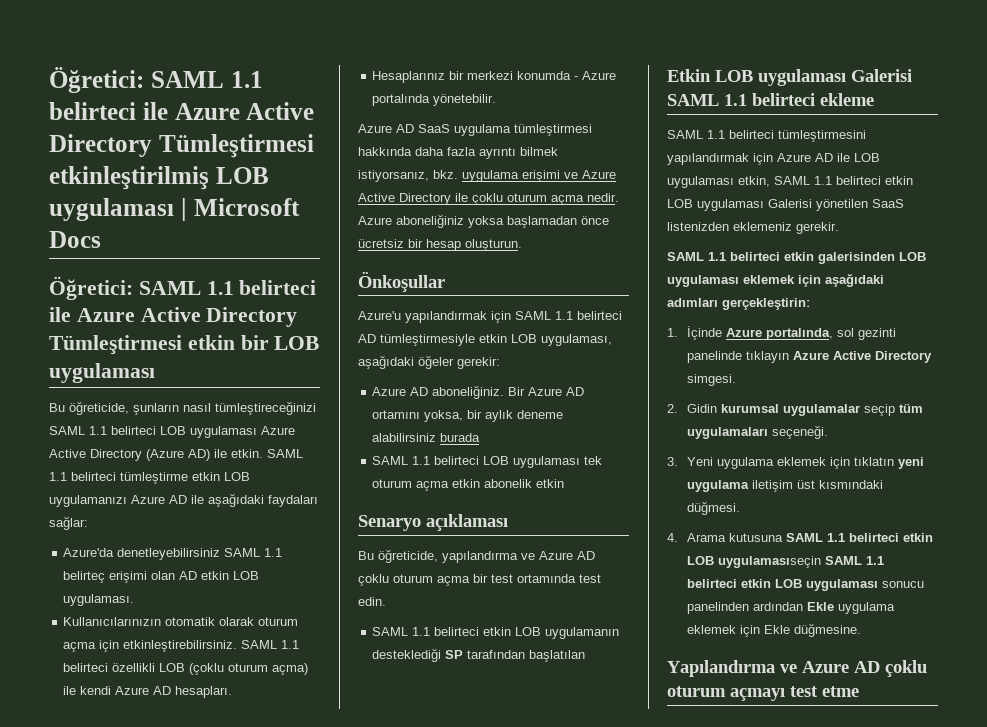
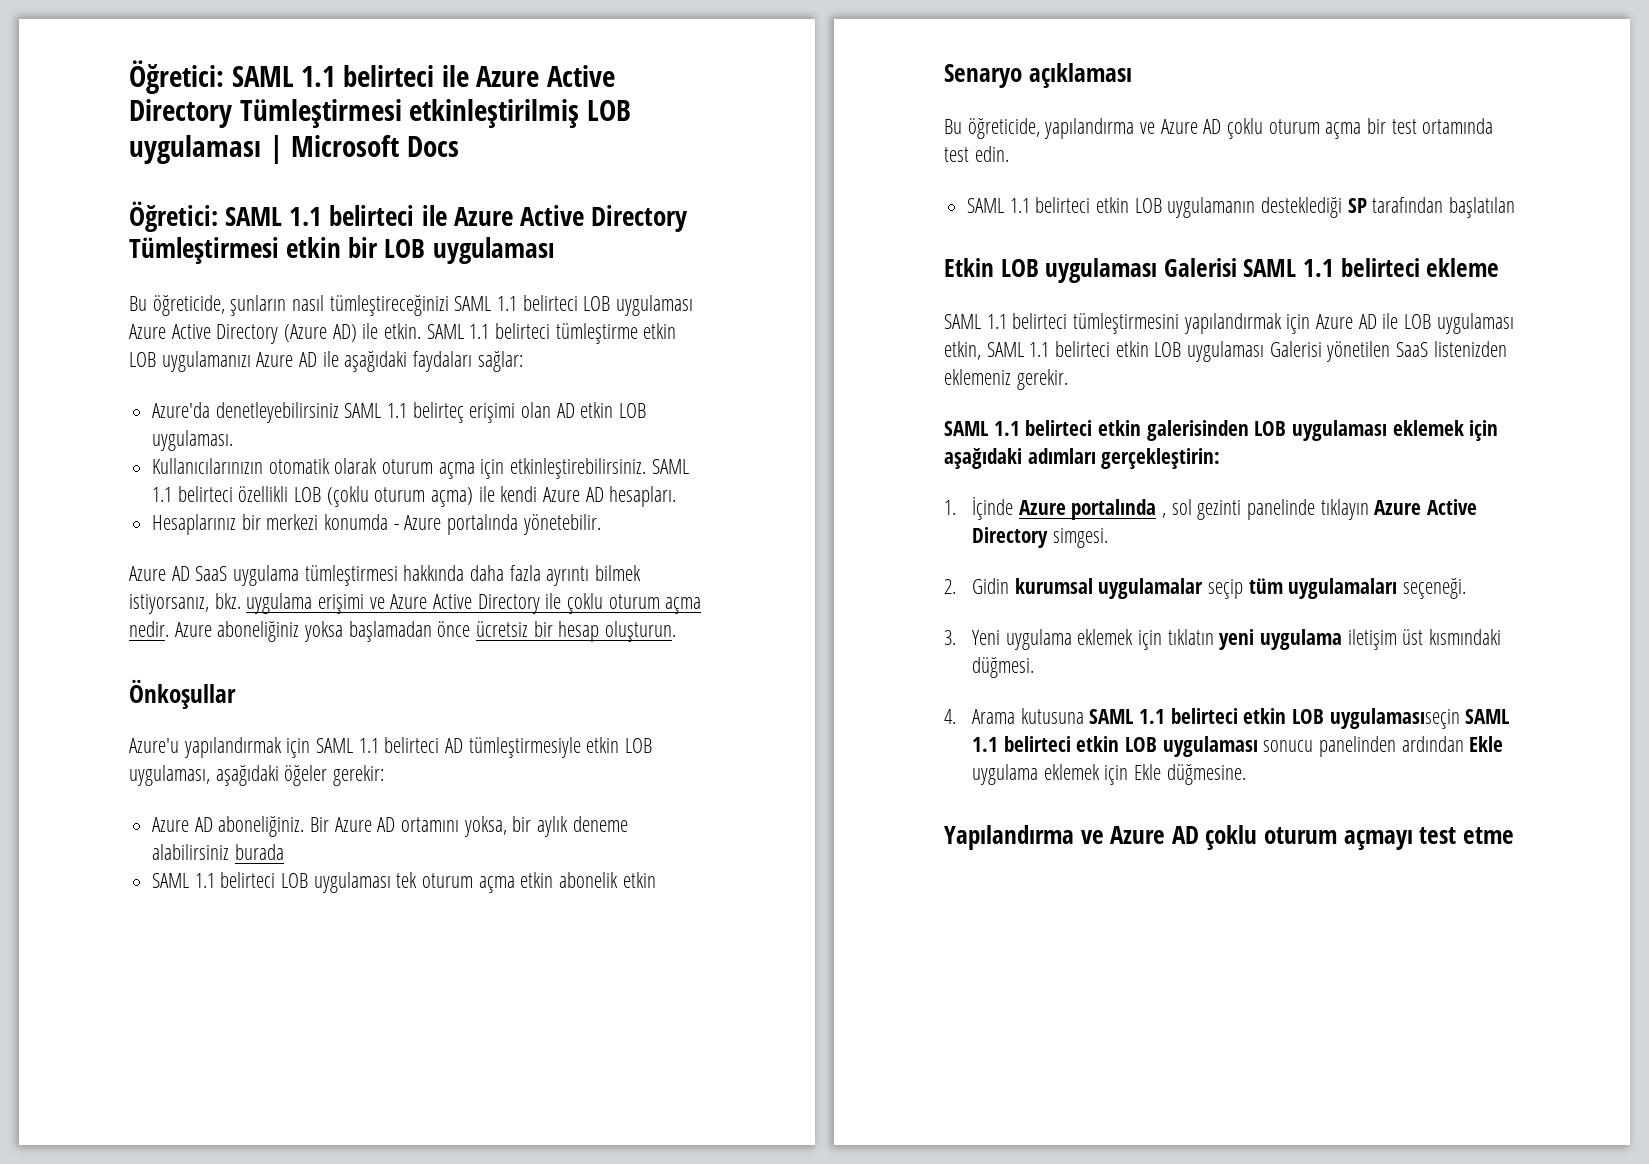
[766,328,834,340] portalında, -> [1071,499,1167,520] portalında ,

